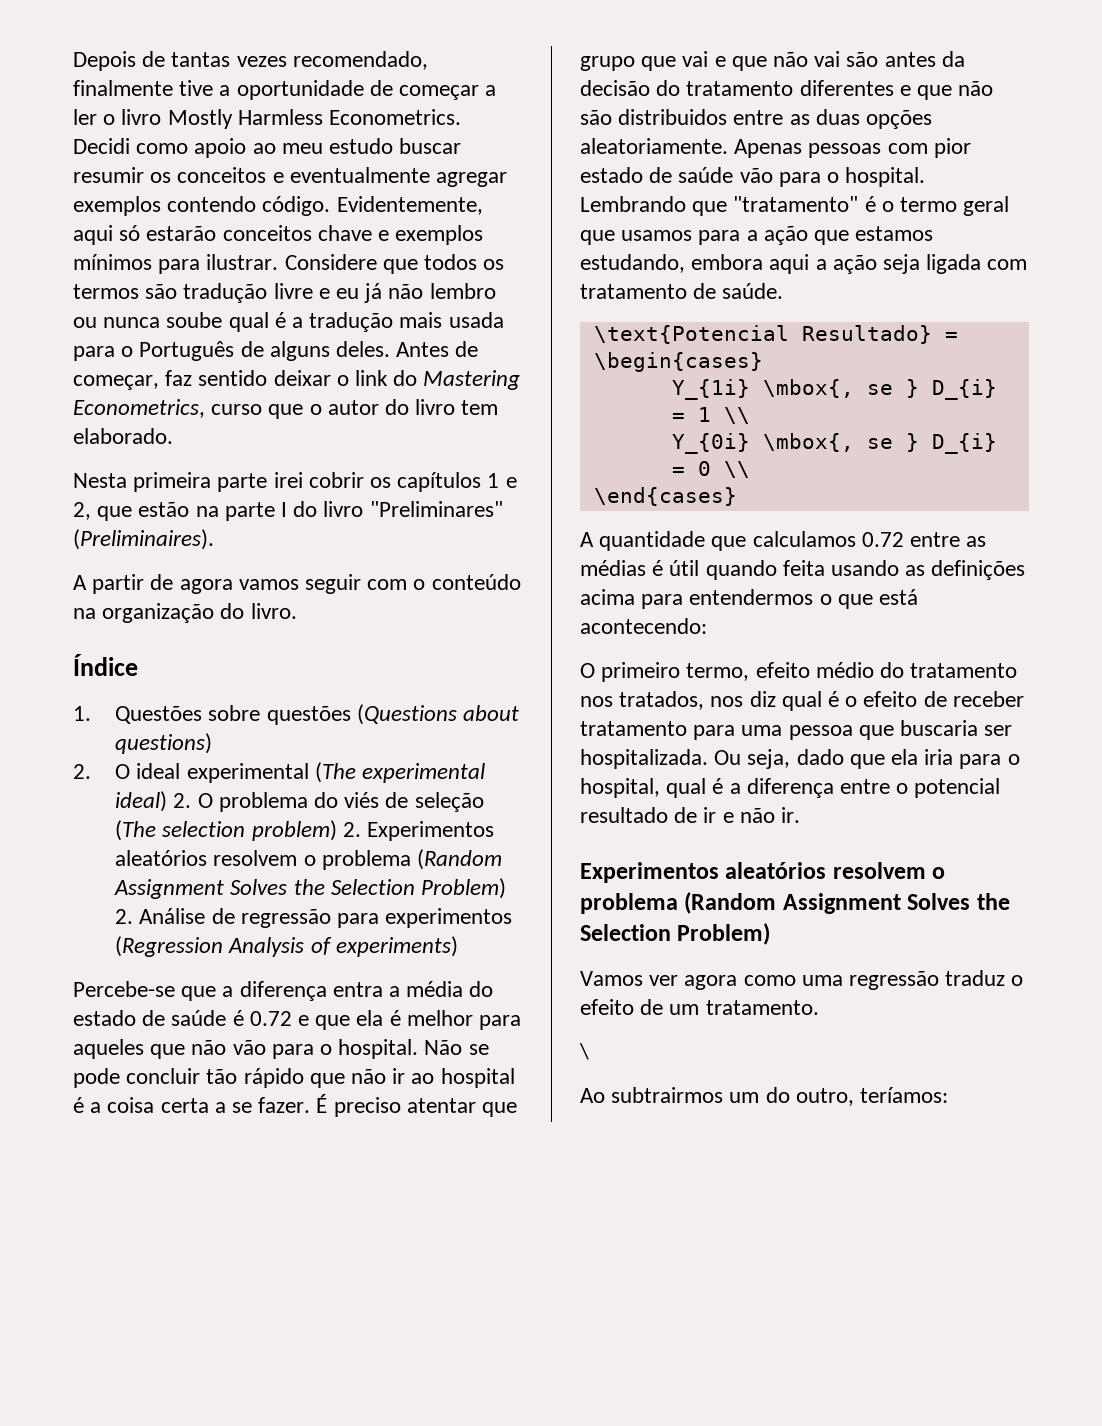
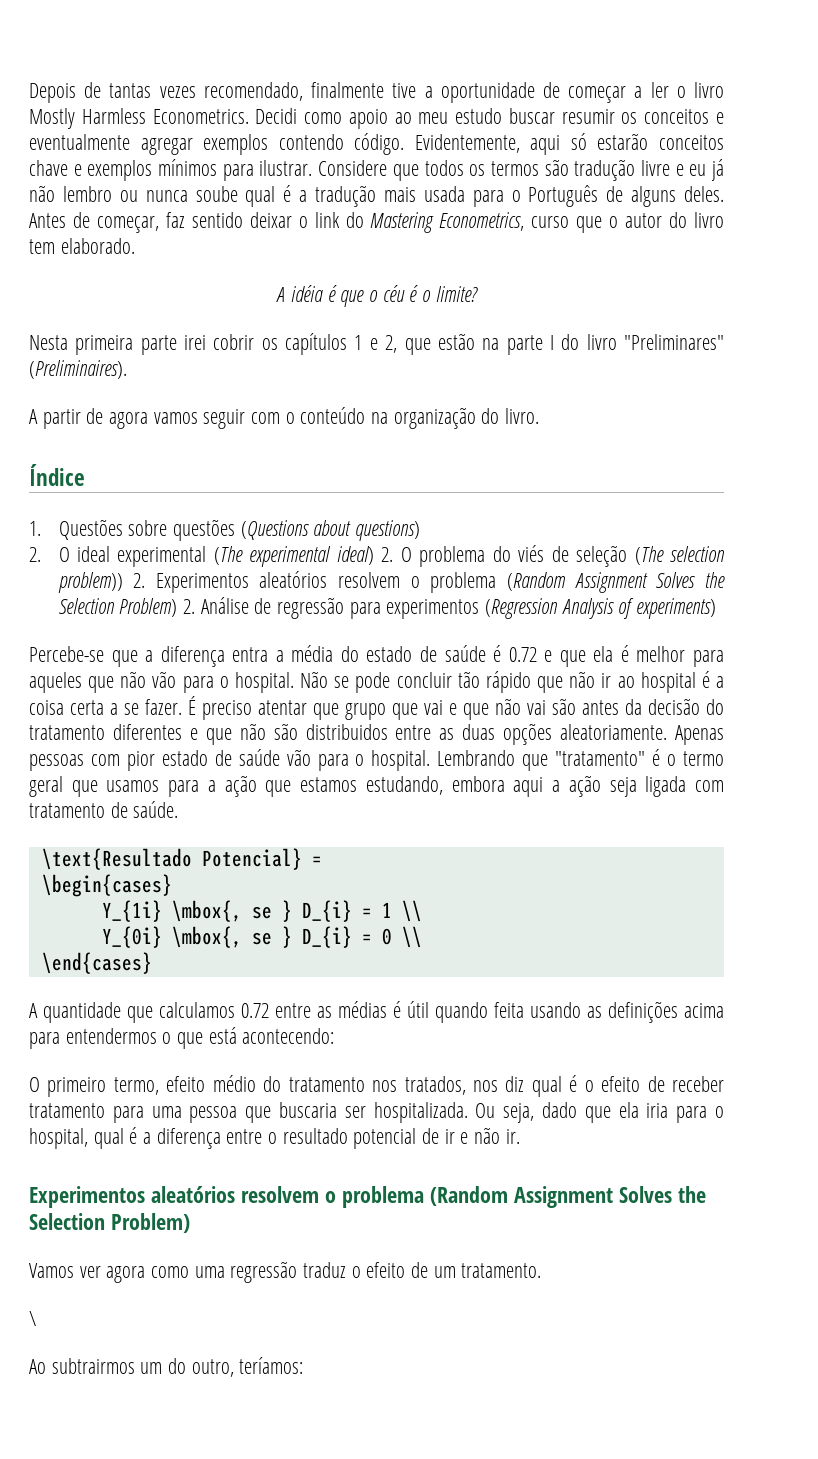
(173, 436) none -> [276,285,478,307] // A idéia é que o céu é o limite?
[251,820,337,841] problem) -> [57,572,123,593] problem))
[593,325,932,344] \text{Potencial Resultado} -> [41,848,302,870] \text{Resultado Potencial}
[914,778,1001,798] [580,807,668,823] potencial resultado -> [282,1128,417,1149] resultado potencial

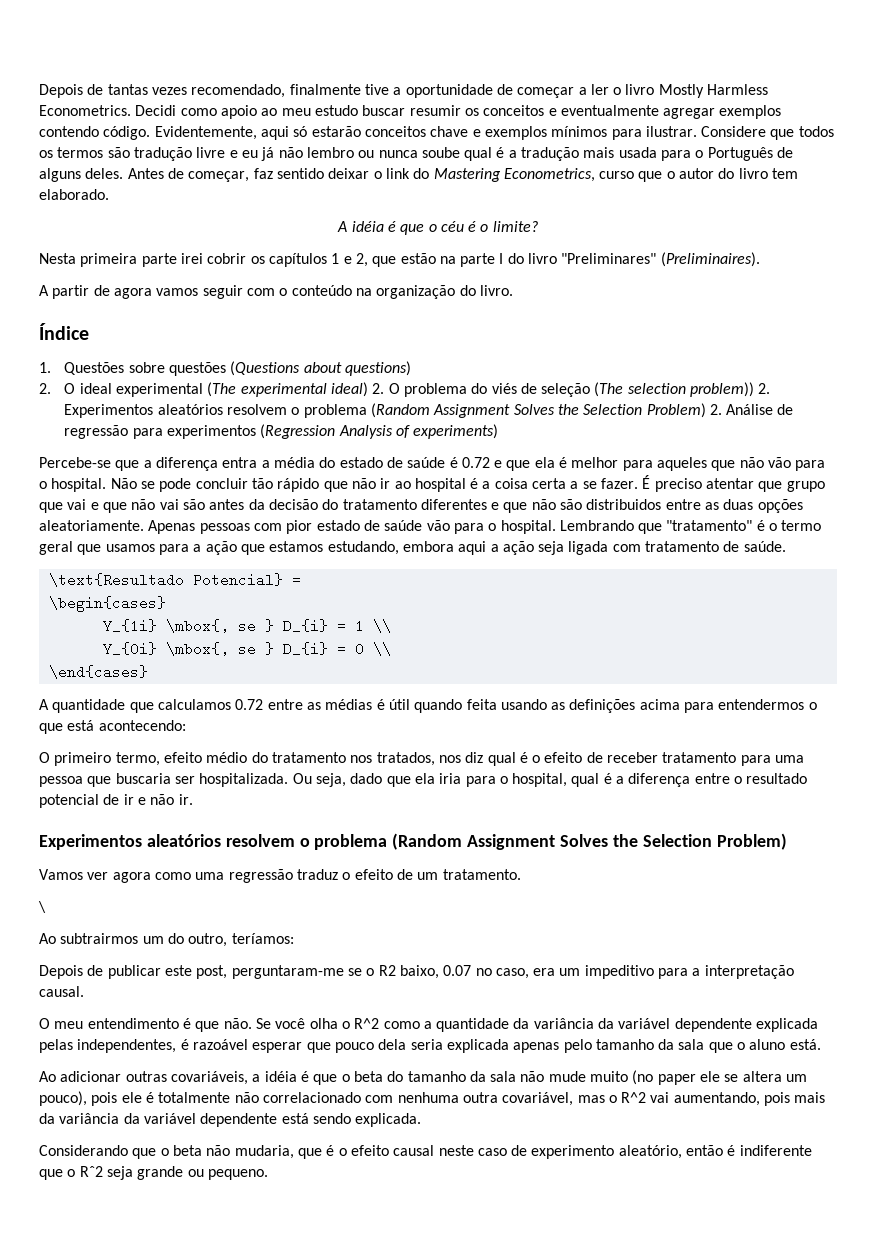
(304, 1365) none -> [39,965,794,979] [39,986,84,997] [39,1018,819,1032] [39,1039,821,1053] [39,1070,808,1085] [39,1091,826,1106] [39,1113,422,1127] [39,1145,812,1159] [39,1166,268,1180] // Depois de publicar este post, perguntaram-me se o R2 baixo, 0.07 no caso, era um impeditivo para a interpretação causal. // O meu entendimento é que não. Se você olha o R^2 como a quantidade da variância da variável dependente explicada pelas independentes, é razoável esperar que pouco dela seria explicada apenas pelo tamanho da sala que o aluno está. // Ao adicionar outras covariáveis, a idéia é que o beta do tamanho da sala não mude muito (no paper ele se altera um pouco), pois ele é totalmente não correlacionado com nenhuma outra covariável, mas o R^2 vai aumentando, pois mais da variância da variável dependente está sendo explicada. // Considerando que o beta não mudaria, que é o efeito causal neste caso de experimento aleatório, então é indiferente que o Rˆ2 seja grande ou pequeno.

